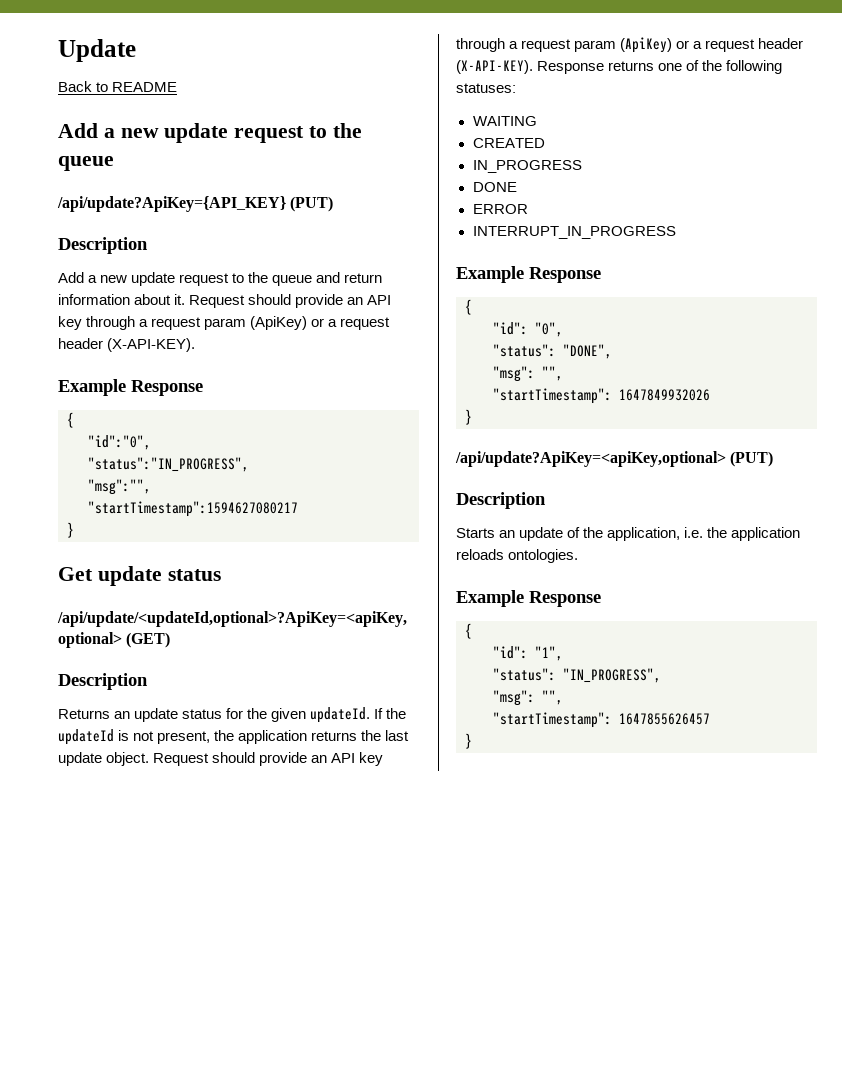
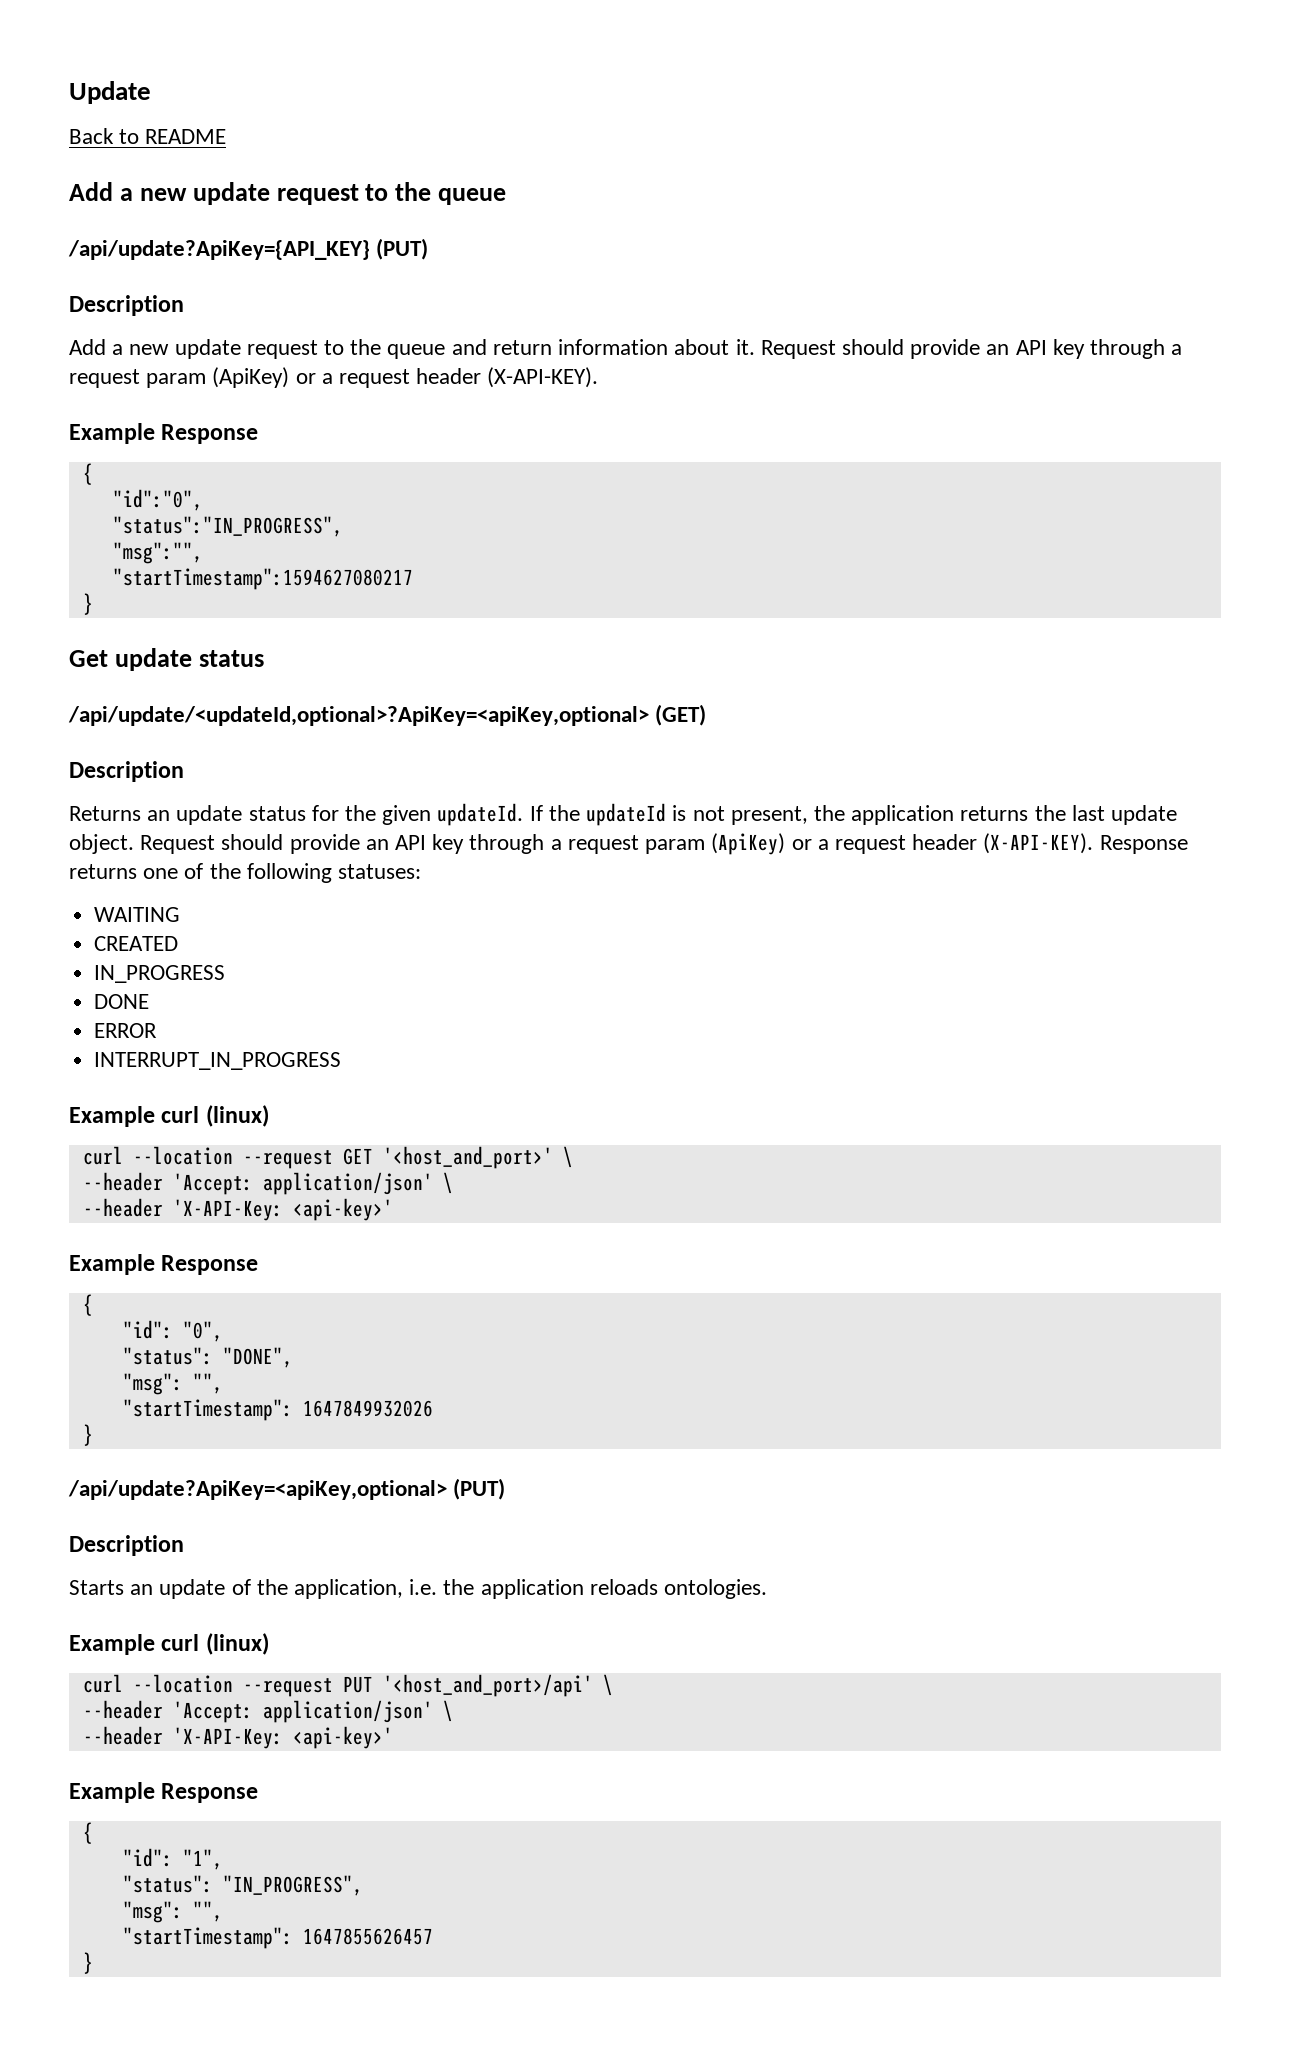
(676, 232) none -> [69,1105,269,1127] [82,1146,573,1169] [82,1172,453,1195] [82,1198,393,1221] // Example curl (linux) // curl --location --request GET '<host_and_port>' \ // --header 'Accept: application/json' \ // --header 'X-API-Key: <api-key>'
(579, 556) none -> [69,1633,269,1655] [82,1674,613,1697] [82,1700,453,1723] [82,1726,393,1749] // Example curl (linux) // curl --location --request PUT '<host_and_port>/api' \ // --header 'Accept: application/json' \ // --header 'X-API-Key: <api-key>'

